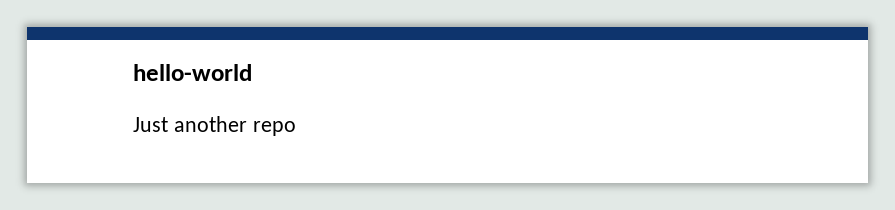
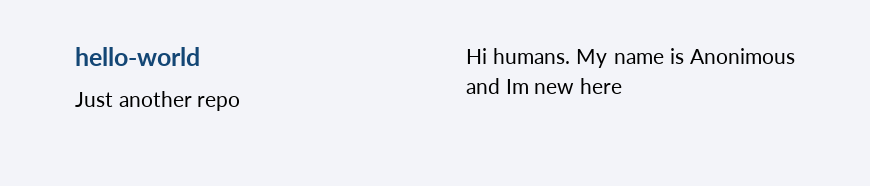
(296, 128) none -> [466,48,795,68] [466,78,623,94] // Hi humans. My name is Anonimous and Im new here

